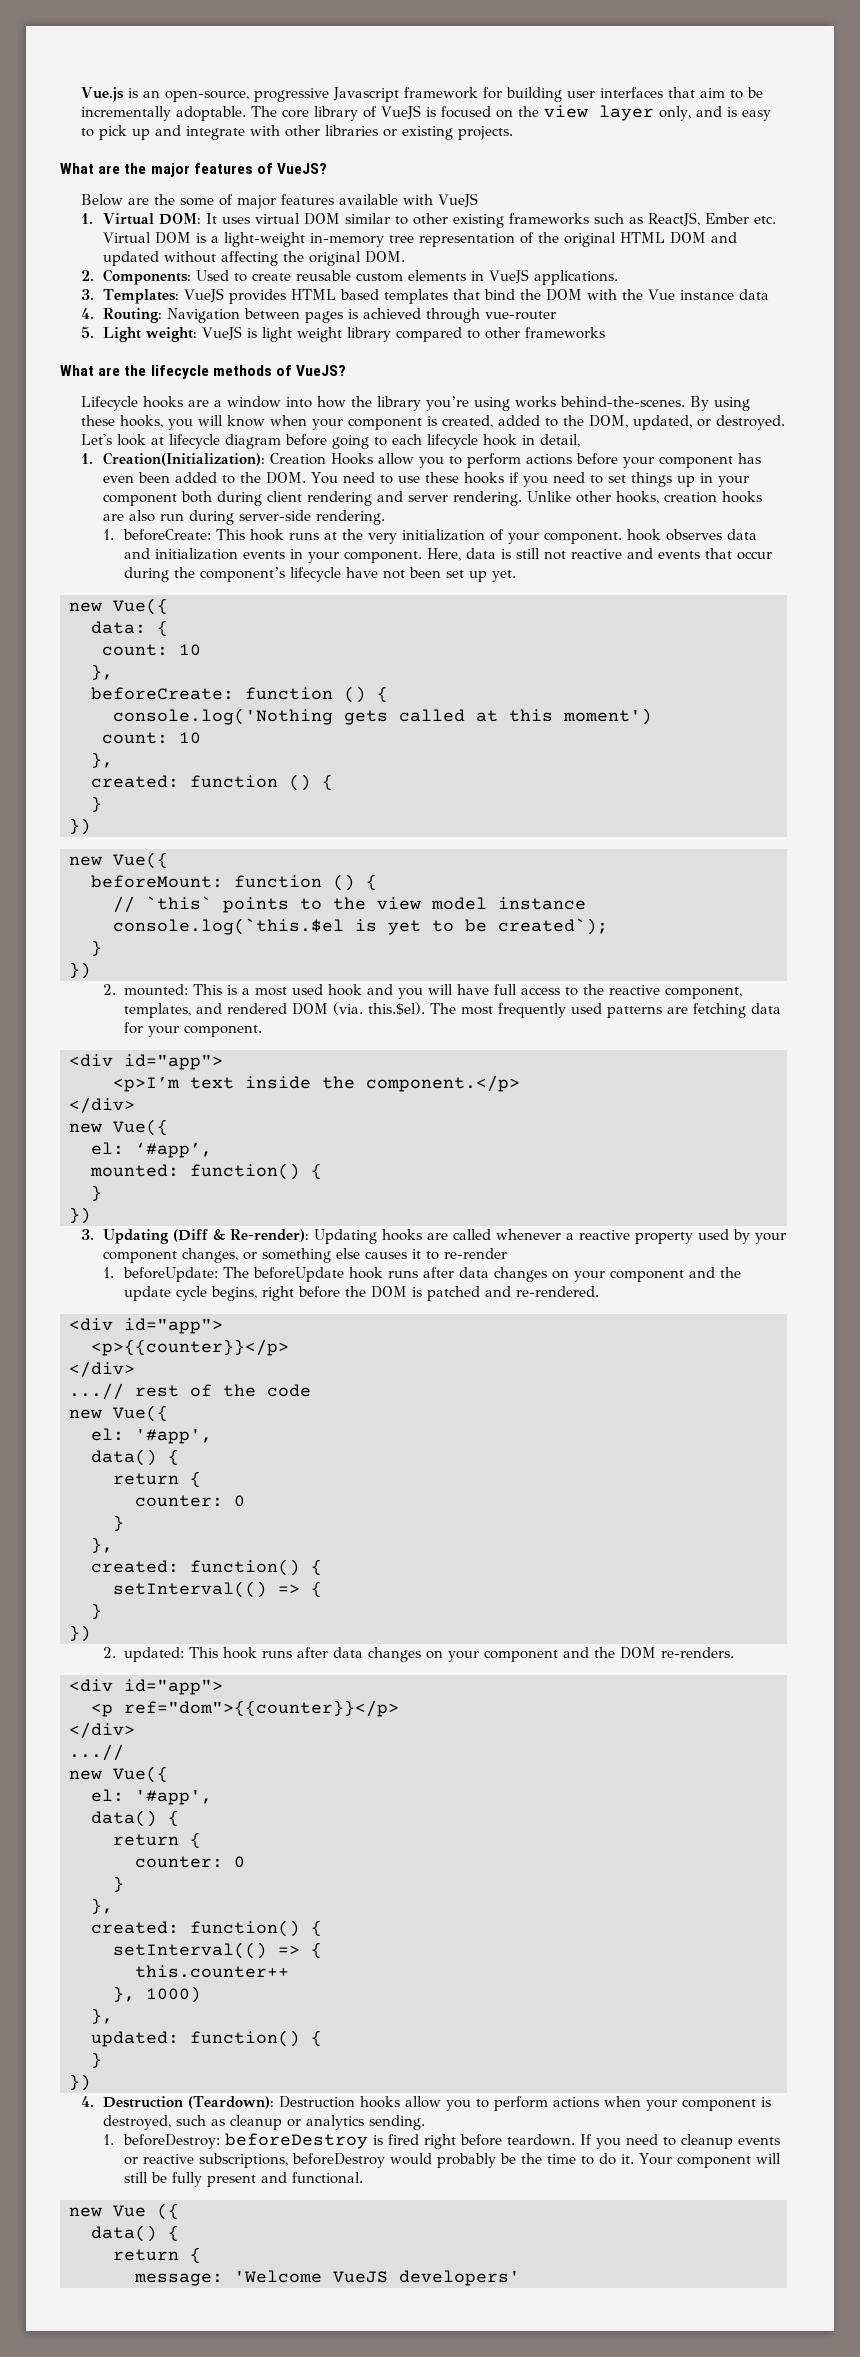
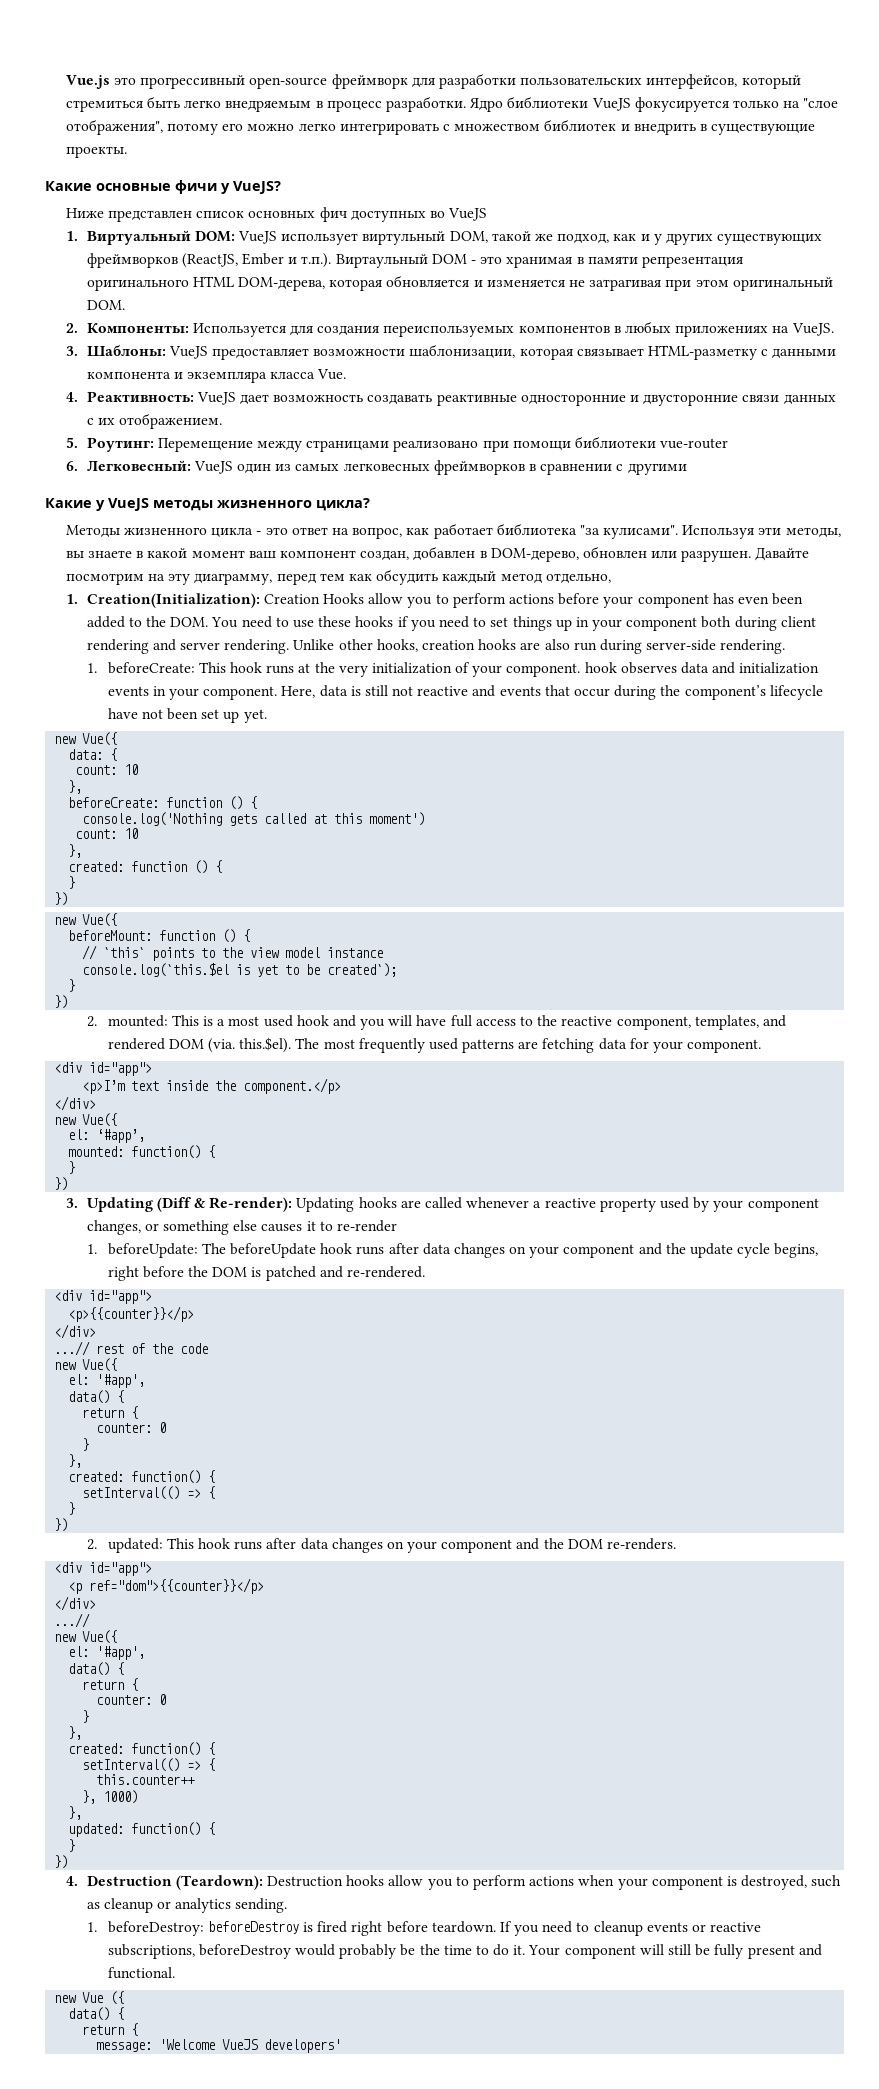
[128,87,764,102] [81,105,772,121] [81,125,514,140] [60,163,328,177] [81,193,479,209] [81,212,776,228] [102,232,737,247] [102,251,405,266] [81,269,618,285] [81,288,769,304] [81,308,556,323] [81,326,605,342] [60,365,347,379] [81,396,751,411] [81,415,786,430] [81,434,581,449] is an open-source, progressive Javascript framework for building user interfaces that aim to be incrementally adoptable. The core library of VueJS is focused on the view layer only, and is easy to pick up and integrate with other libraries or existing projects. // What are the major features of VueJS? // Below are the some of major features available with VueJS // 1. Virtual DOM: It uses virtual DOM similar to other existing frameworks such as ReactJS, Ember etc. Virtual DOM is a light-weight in-memory tree representation of the original HTML DOM and updated without affecting the original DOM. // 2. Components: Used to create reusable custom elements in VueJS applications. // 3. Templates: VueJS provides HTML based templates that bind the DOM with the Vue instance data // 4. Routing: Navigation between pages is achieved through vue-router // 5. Light weight: VueJS is light weight library compared to other frameworks // What are the lifecycle methods of VueJS? // Lifecycle hooks are a window into how the library you’re using works behind-the-scenes. By using these hooks, you will know when your component is created, added to the DOM, updated, or destroyed. Let's look at lifecycle diagram before going to each lifecycle hook in detail, -> [114,73,801,89] [65,96,839,112] [65,119,816,135] [65,146,127,158] [45,180,281,194] [65,207,488,222] [65,230,823,245] [86,253,743,268] [86,275,833,291] [86,300,125,310] [65,321,834,337] [65,344,837,360] [86,369,347,383] [65,391,836,406] [86,413,223,429] [65,436,729,452] [65,460,687,475] [45,498,370,511] [65,523,841,539] [65,546,810,562] [65,569,611,585] это прогрессивный open-source фреймворк для разработки пользовательских интерфейсов, который стремиться быть легко внедряемым в процесс разработки. Ядро библиотеки VueJS фокусируется только на "слое отображения", потому его можно легко интегрировать с множеством библиотек и внедрить в существующие проекты. // Какие основные фичи у VueJS? // Ниже представлен список основных фич доступных во VueJS // 1. Виртуальный DOM: VueJS использует виртульный DOM, такой же подход, как и у других существующих фреймворков (ReactJS, Ember и т.п.). Виртаульный DOM - это хранимая в памяти репрезентация оригинального HTML DOM-дерева, которая обновляется и изменяется не затрагивая при этом оригинальный DOM. // 2. Компоненты: Используется для создания переиспользуемых компонентов в любых приложениях на VueJS. // 3. Шаблоны: VueJS предоставляет возможности шаблонизации, которая связывает HTML-разметку с данными компонента и экземпляра класса Vue. // 4. Реактивность: VueJS дает возможность создавать реактивные односторонние и двусторонние связи данных с их отображением. // 5. Роутинг: Перемещение между страницами реализовано при помощи библиотеки vue-router // 6. Легковесный: VueJS один из самых легковесных фреймворков в сравнении с другими // Какие у VueJS методы жизненного цикла? // Методы жизненного цикла - это ответ на вопрос, как работает библиотека "за кулисами". Используя эти методы, вы знаете в какой момент ваш компонент создан, добавлен в DOM-дерево, обновлен или разрушен. Давайте посмотрим на эту диаграмму, перед тем как обсудить каждый метод отдельно,

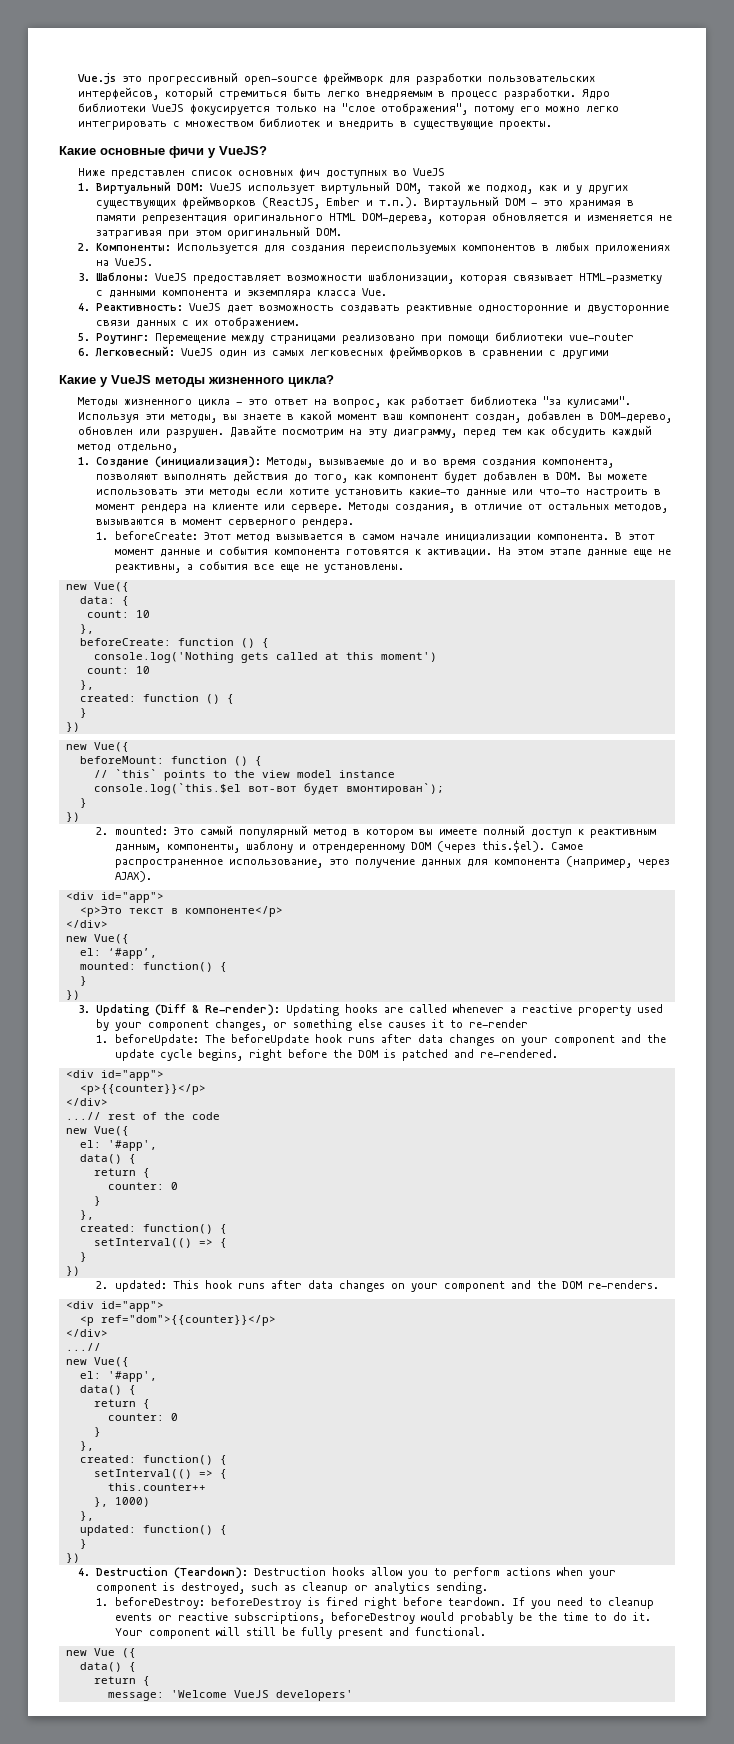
[86,593,804,608] [86,616,816,631] [86,639,786,654] [86,662,820,677] [107,685,823,700] [107,708,267,723] Creation(Initialization): Creation Hooks allow you to perform actions before your component has even been added to the DOM. You need to use these hooks if you need to set things up in your component both during client rendering and server rendering. Unlike other hooks, creation hooks are also run during server-side rendering. // 1. beforeCreate: This hook runs at the very initialization of your component. hook observes data and initialization events in your component. Here, data is still not reactive and events that occur during the component’s lifecycle have not been set up yet. -> [96,456,615,468] [96,470,648,483] [96,489,662,498] [96,502,669,513] [96,519,355,528] [96,531,656,542] [115,546,672,557] [115,561,405,573] Создание (инициализация): Методы, вызываемые до и во время создания компонента, позволяют выполнять действия до того, как компонент будет добавлен в DOM. Вы можете использовать эти методы если хотите установить какие-то данные или что-то настроить в момент рендера на клиенте или сервере. Методы создания, в отличие от остальных методов, вызываются в момент серверного рендера. // 1. beforeCreate: Этот метод вызывается в самом начале инициализации компонента. В этот момент данные и события компонента готовятся к активации. На этом этапе данные еще не реактивны, а события все еще не установлены.
[236,963,398,977] is yet to be created`); -> [247,783,444,795] вот-вот будет вмонтирован`);
[171,1015,786,1030] [107,1037,762,1053] [54,1062,153,1076] [82,1078,342,1094] This is a most used hook and you will have full access to the reactive component, templates, and rendered DOM (via. this.$el). The most frequently used patterns are fetching data for your component. // <div id="app"> // <p>I’m text inside the component.</p> -> [174,825,657,838] [115,840,584,853] [115,856,671,868] [115,871,153,882] [65,892,164,903] [79,906,283,917] Это самый популярный метод в котором вы имеете полный доступ к реактивным данным, компоненты, шаблону и отрендеренному DOM (через this.$el). Самое распространенное использование, это получение данных для компонента (например, через AJAX). // <div id="app"> // <p>Это текст в компоненте</p>

